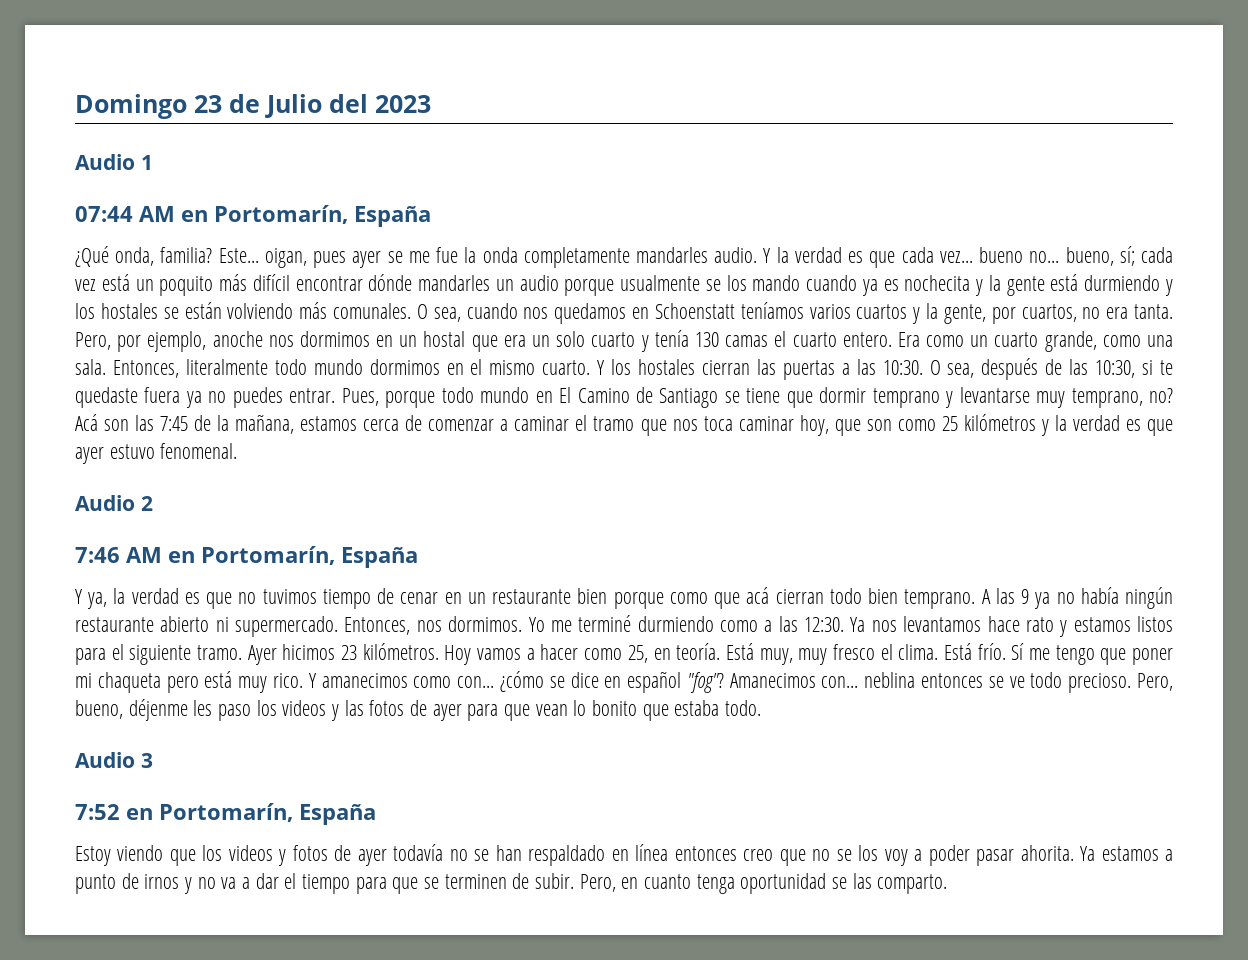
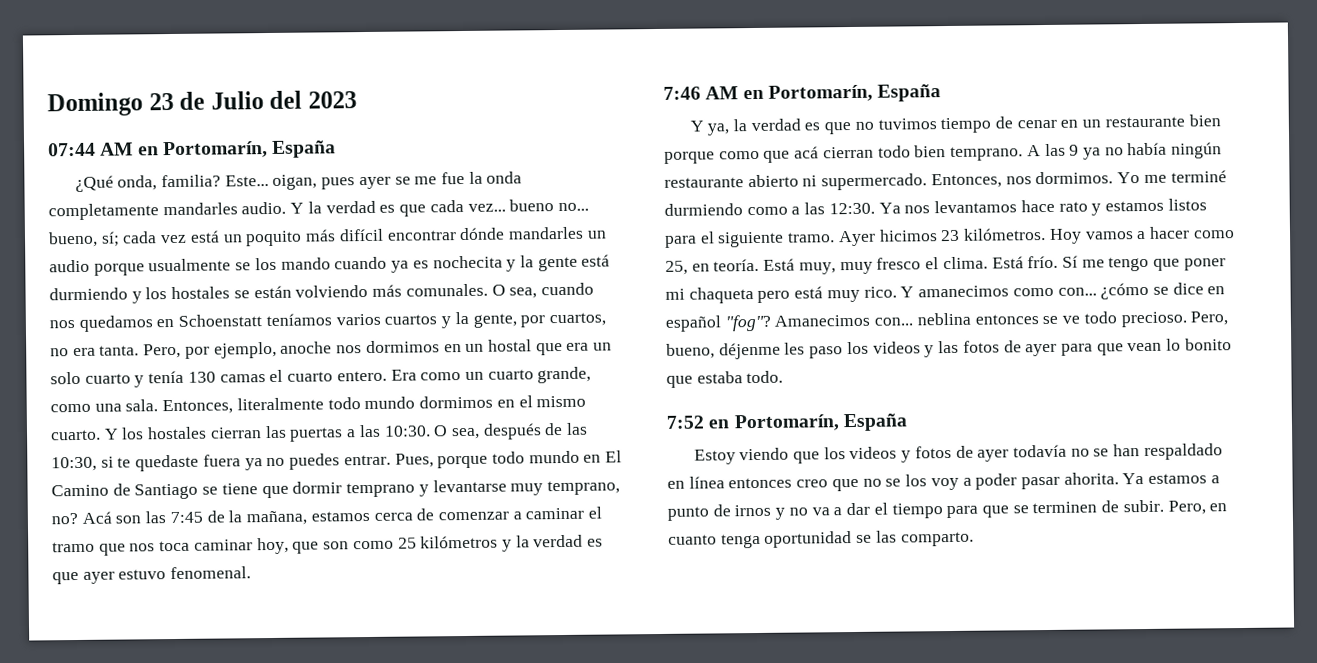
[75,154,153,170] // Audio 1 -> (358, 100) none
[75,495,153,511] // Audio 2 -> (252, 573) none
[75,752,153,768] // Audio 3 -> (784, 377) none

